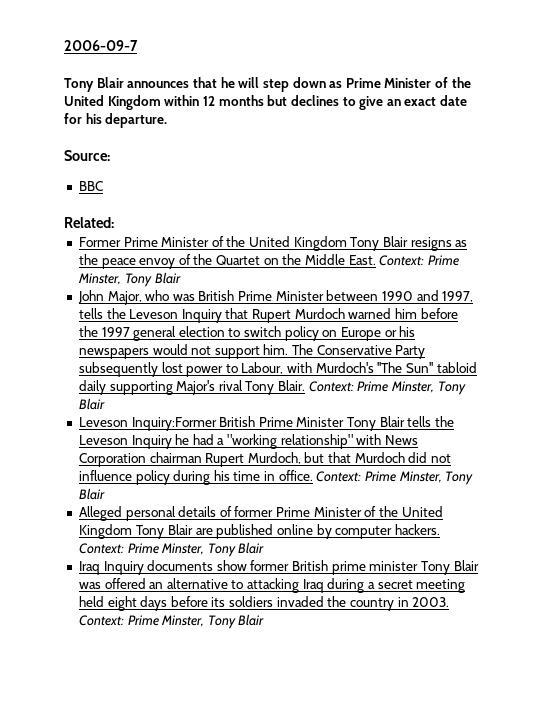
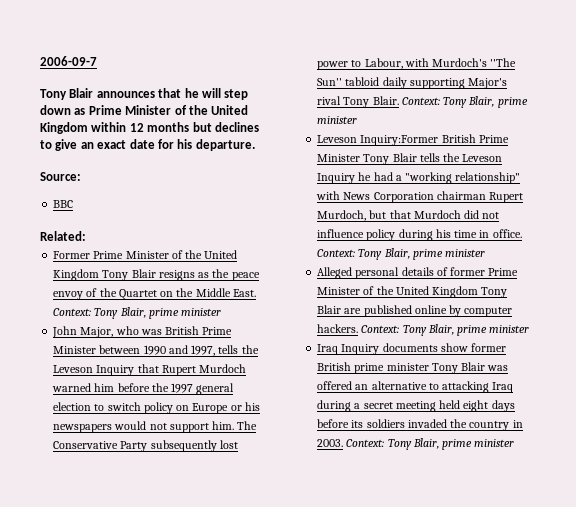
[427,255,459,266] [77,272,182,287] Prime Minster, Tony Blair -> [94,307,222,319] Tony Blair, prime minister
[357,381,466,395] [78,398,105,410] Prime Minster, Tony Blair -> [443,96,528,108] [317,116,358,124] Tony Blair, prime minister
[365,471,474,485] [78,488,105,500] Prime Minster, Tony Blair -> [358,248,486,260] Tony Blair, prime minister
[127,542,265,557] Prime Minster, Tony Blair -> [402,324,530,336] Tony Blair, prime minister
[127,614,265,629] Prime Minster, Tony Blair -> [387,438,515,450] Tony Blair, prime minister

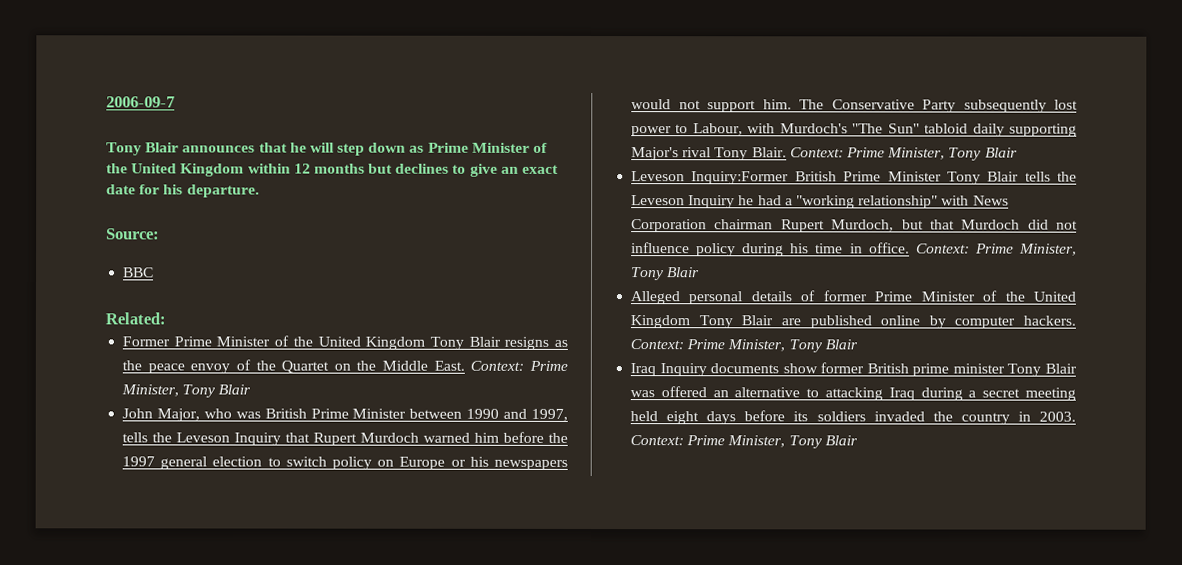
[94,307,222,319] Tony Blair, prime minister -> [529,360,568,371] [121,384,252,398] Prime Minister, Tony Blair
[443,96,528,108] [317,116,358,124] Tony Blair, prime minister -> [845,147,1018,161] Prime Minister, Tony Blair
[358,248,486,260] Tony Blair, prime minister -> [974,243,1077,256] [631,267,701,281] Prime Minister, Tony Blair
[402,324,530,336] Tony Blair, prime minister -> [686,339,858,353] Prime Minister, Tony Blair
[387,438,515,450] Tony Blair, prime minister -> [686,435,858,449] Prime Minister, Tony Blair

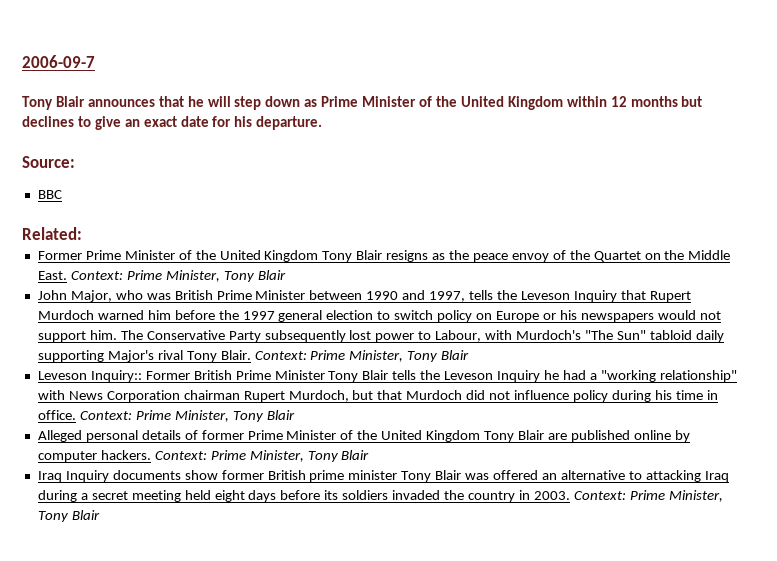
[852,123,920,134] ''The Sun'' -> [584,330,646,340] "The Sun"
[691,171,790,185] Inquiry:Former -> [90,370,190,382] Inquiry:: Former

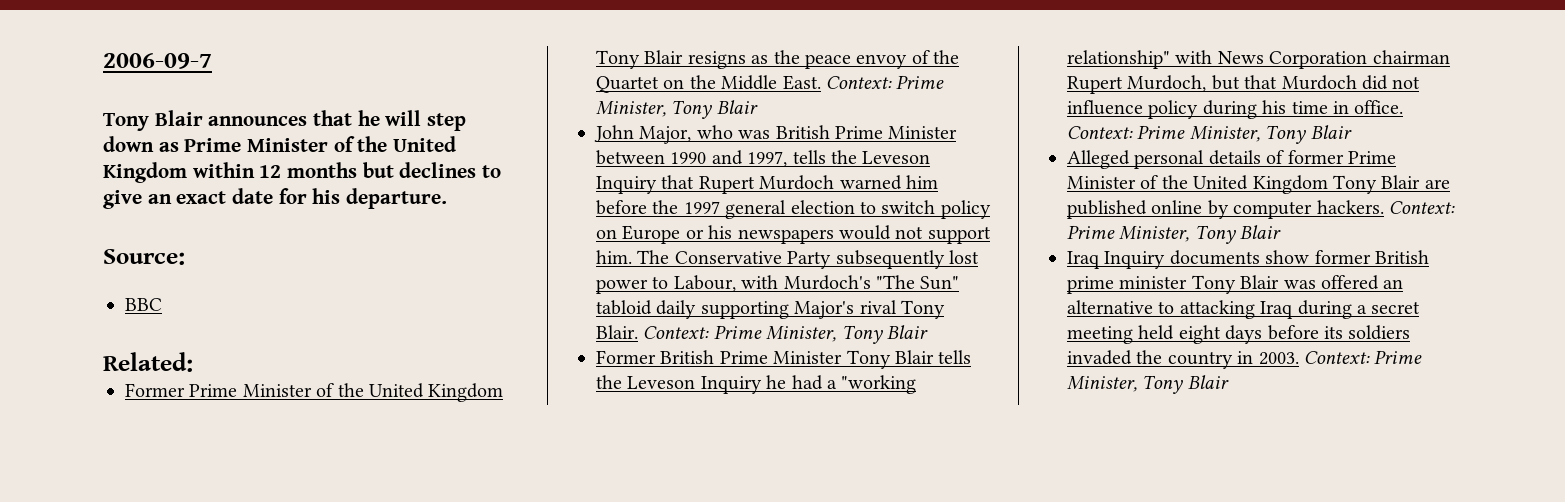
[37,370,142,382] Leveson Inquiry:: -> (928, 332) none

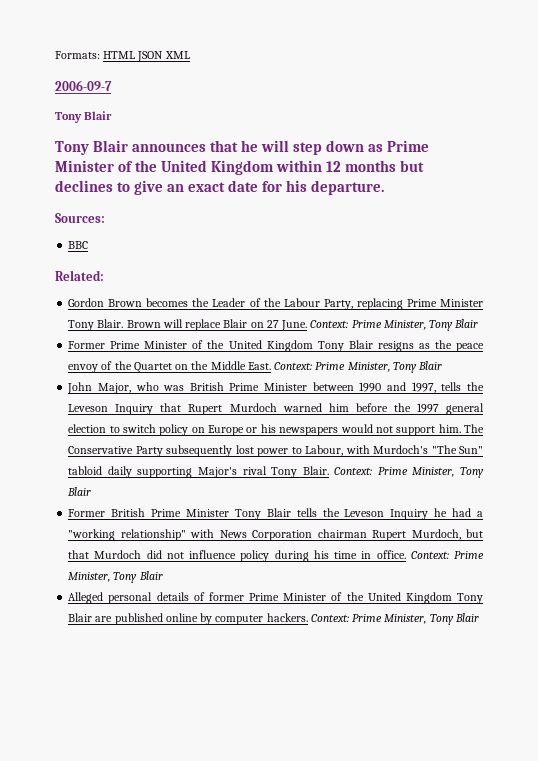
(103, 61) none -> [55,51,190,62] Formats: HTML JSON XML //
(203, 118) none -> [55,140,129,155] // Tony Blair
[103,249,185,265] Source: -> [55,213,105,223] Sources:
(193, 362) none -> [68,298,483,310] [68,319,479,331] // Gordon Brown becomes the Leader of the Labour Party, replacing Prime Minister Tony Blair. Brown will replace Blair on 27 June. Context: Prime Minister, Tony Blair
[1067,250,1429,269] [1067,275,1404,294] [1067,300,1421,319] [1067,325,1411,344] [1067,350,1423,369] [1067,375,1229,394] // Iraq Inquiry documents show former British prime minister Tony Blair was offered an alternative to attacking Iraq during a secret meeting held eight days before its soldiers invaded the country in 2003. Context: Prime Minister, Tony Blair -> (479, 617) none

